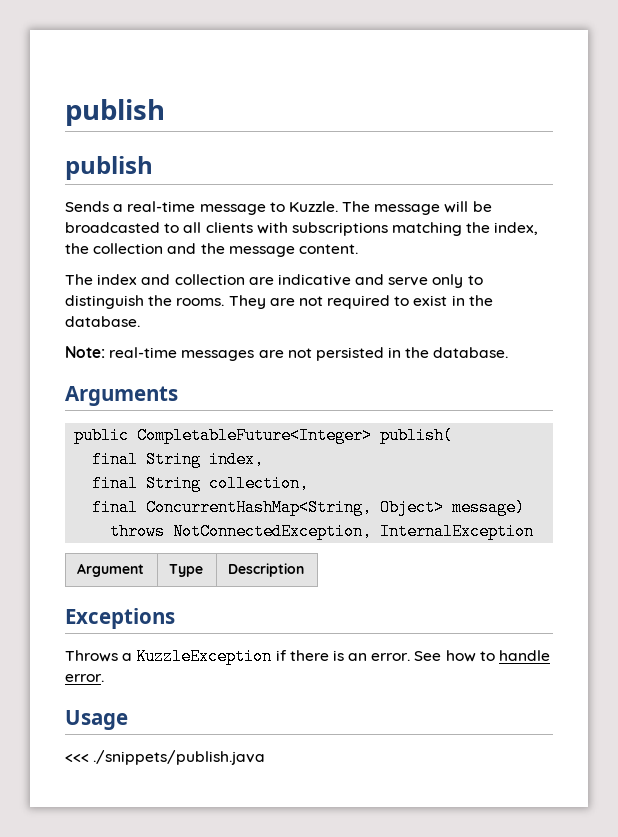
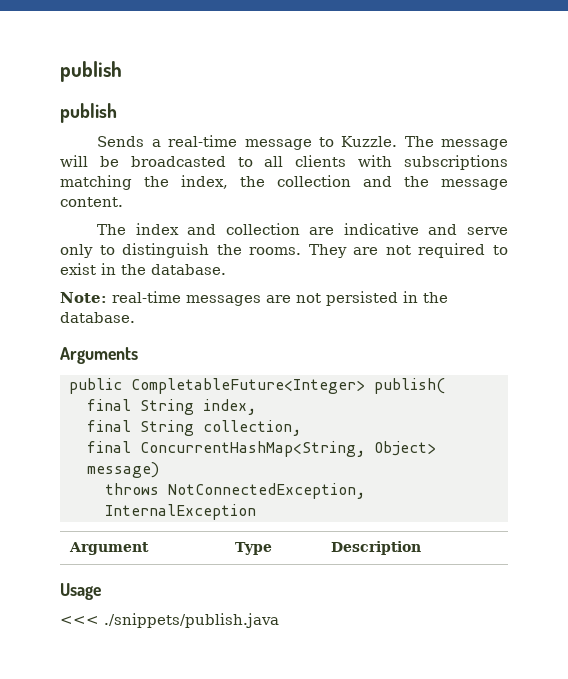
[65,608,175,629] [65,648,551,665] [65,674,104,682] // Exceptions // Throws a KuzzleException if there is an error. See how to handle error. -> (422, 548) none

